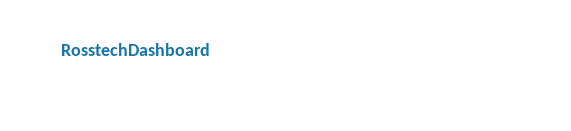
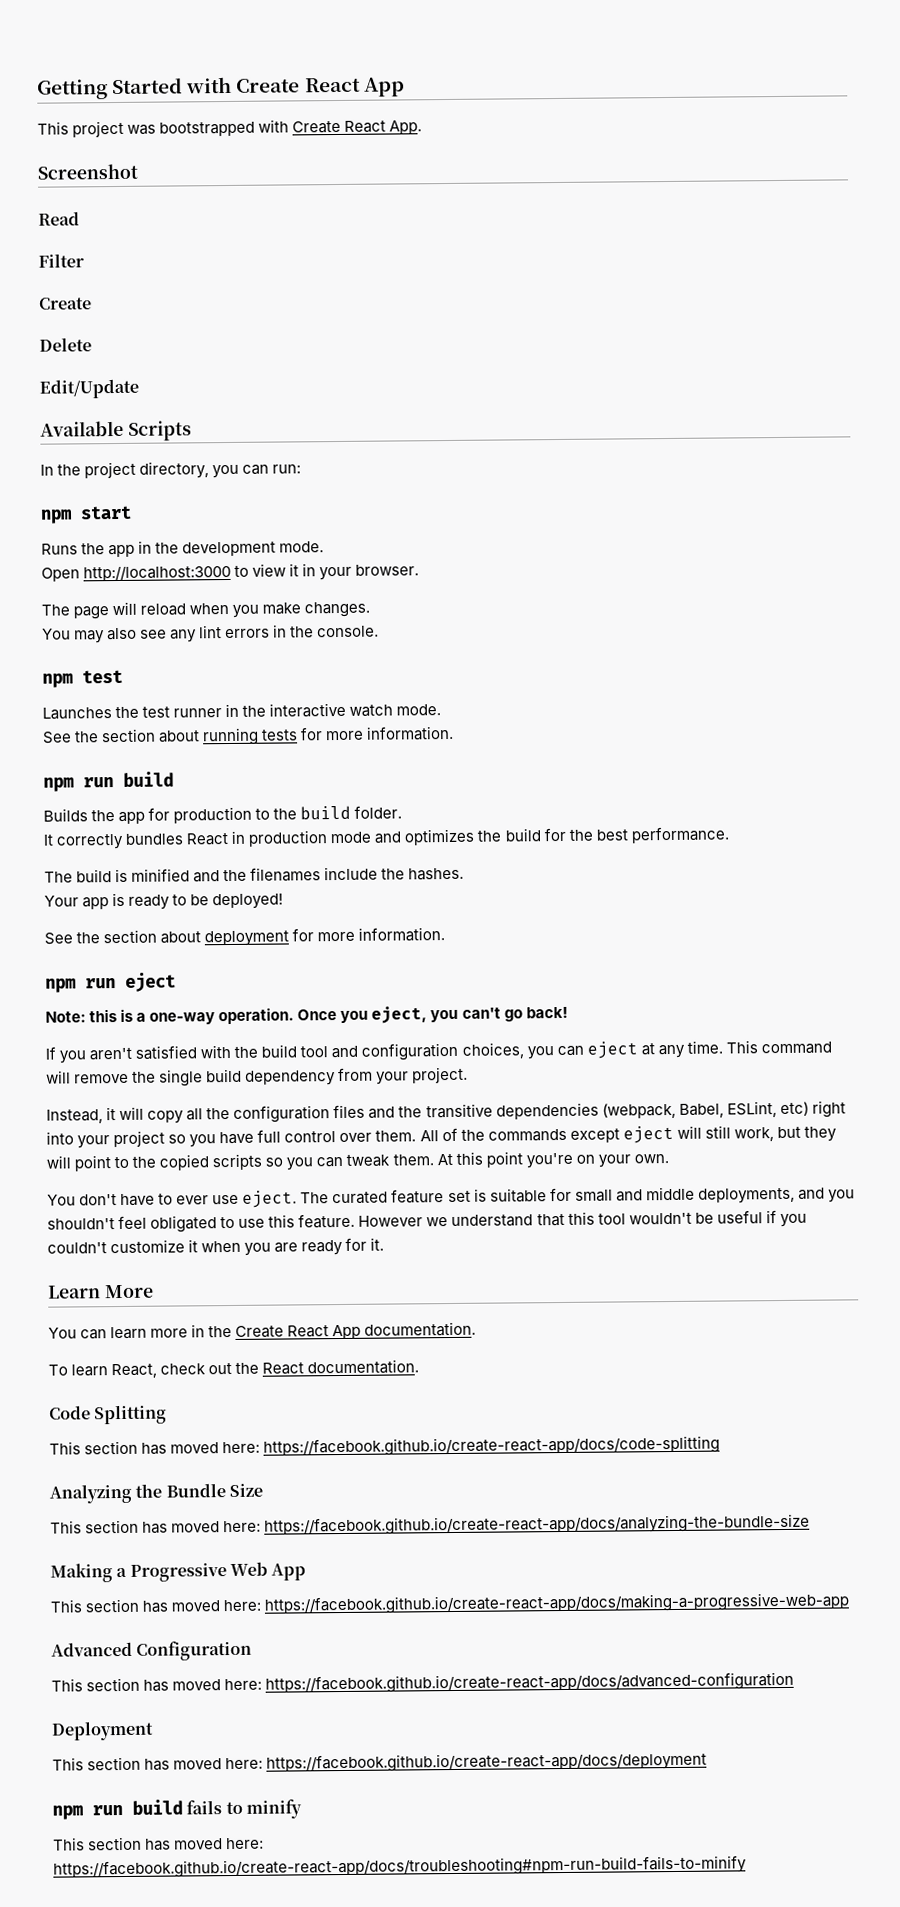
[61,43,210,56] RosstechDashboard -> [37,76,405,100] [37,119,423,138] [37,163,138,180] [38,211,80,226] [38,253,84,268] [39,297,92,310] [39,337,92,352] [39,378,139,399] [40,420,192,441] [40,461,302,479] [40,505,132,524] [41,540,325,558] [41,563,420,582] [41,601,371,620] [42,624,380,644] [42,669,123,688] [42,702,442,720] [42,725,455,746] [43,771,174,792] [43,805,403,825] [43,826,730,850] [44,866,465,883] [44,892,284,910] [44,927,446,947] [45,972,176,993] [45,1006,568,1025] [45,1040,832,1064] [46,1066,469,1087] [46,1100,846,1124] [46,1125,837,1149] [46,1151,669,1172] [47,1186,855,1208] [47,1210,807,1233] [47,1237,385,1256] [47,1284,154,1299] [48,1321,477,1340] [48,1359,420,1379] [49,1404,168,1425] [49,1435,721,1457] [49,1483,263,1504] [50,1513,811,1536] [50,1561,307,1583] [50,1592,850,1615] [51,1640,253,1661] [51,1671,795,1694] [51,1720,154,1741] [52,1751,708,1773] [52,1799,302,1820] [53,1836,265,1851] [53,1855,747,1879] Getting Started with Create React App // This project was bootstrapped with Create React App. // Screenshot // Read // Filter // Create // Delete // Edit/Update // Available Scripts // In the project directory, you can run: // npm start // Runs the app in the development mode. // Open http://localhost:3000 to view it in your browser. // The page will reload when you make changes. // You may also see any lint errors in the console. // npm test // Launches the test runner in the interactive watch mode. // See the section about running tests for more information. // npm run build // Builds the app for production to the build folder. // It correctly bundles React in production mode and optimizes the build for the best performance. // The build is minified and the filenames include the hashes. // Your app is ready to be deployed! // See the section about deployment for more information. // npm run eject // Note: this is a one-way operation. Once you eject, you can't go back! // If you aren't satisfied with the build tool and configuration choices, you can eject at any time. This command will remove the single build dependency from your project. // Instead, it will copy all the configuration files and the transitive dependencies (webpack, Babel, ESLint, etc) right into your project so you have full control over them. All of the commands except eject will still work, but they will point to the copied scripts so you can tweak them. At this point you're on your own. // You don't have to ever use eject. The curated feature set is suitable for small and middle deployments, and you shouldn't feel obligated to use this feature. However we understand that this tool wouldn't be useful if you couldn't customize it when you are ready for it. // Learn More // You can learn more in the Create React App documentation. // To learn React, check out the React documentation. // Code Splitting // This section has moved here: https://facebook.github.io/create-react-app/docs/code-splitting // Analyzing the Bundle Size // This section has moved here: https://facebook.github.io/create-react-app/docs/analyzing-the-bundle-size // Making a Progressive Web App // This section has moved here: https://facebook.github.io/create-react-app/docs/making-a-progressive-web-app // Advanced Configuration // This section has moved here: https://facebook.github.io/create-react-app/docs/advanced-configuration // Deployment // This section has moved here: https://facebook.github.io/create-react-app/docs/deployment // npm run build fails to minify // This section has moved here: https://facebook.github.io/create-react-app/docs/troubleshooting#npm-run-build-fails-to-minify

